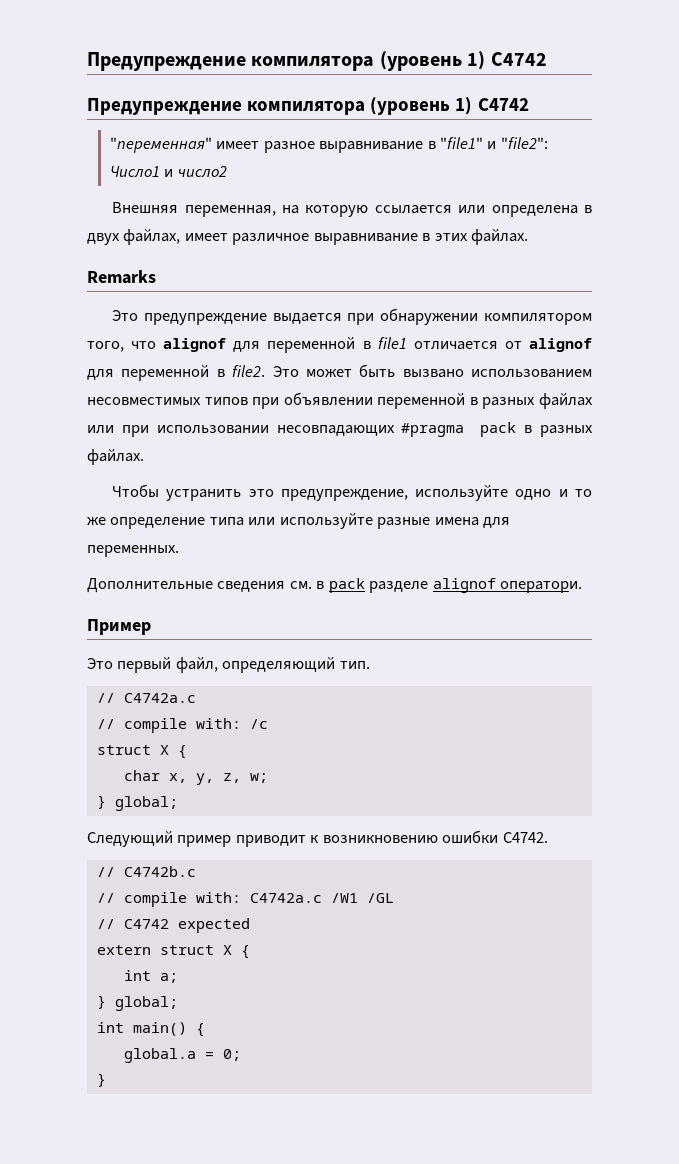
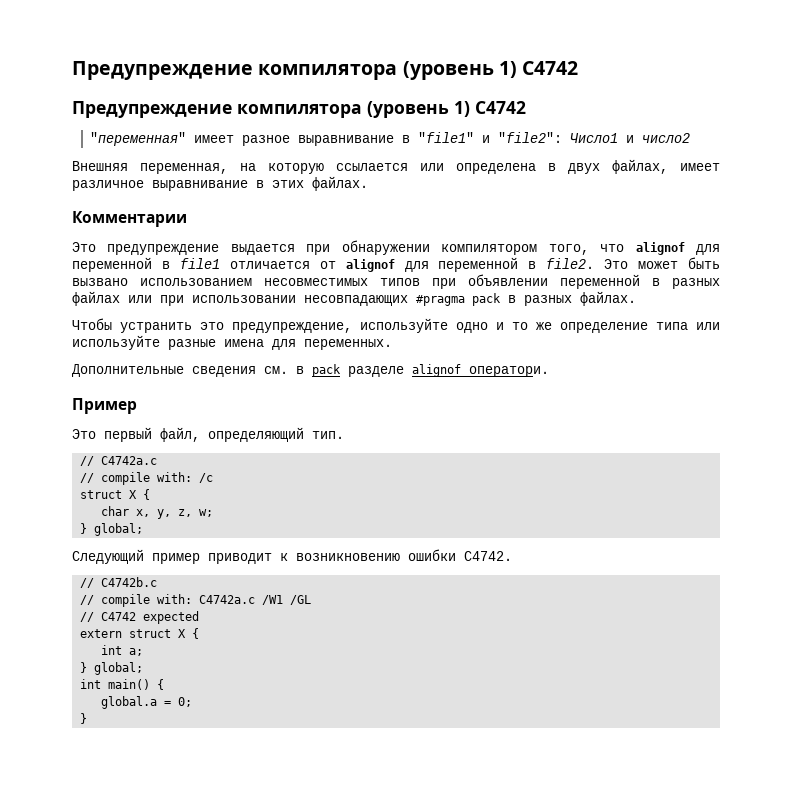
[87,270,156,284] Remarks -> [72,211,187,227] Комментарии

